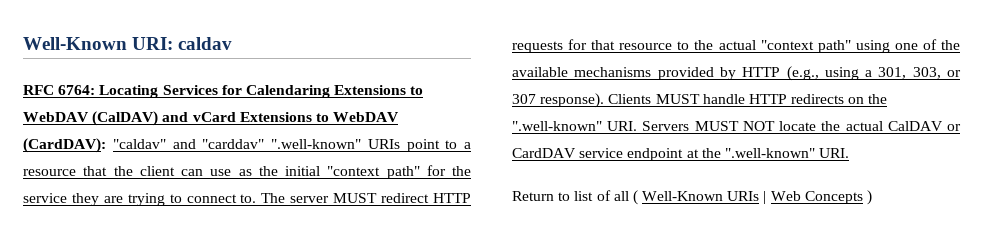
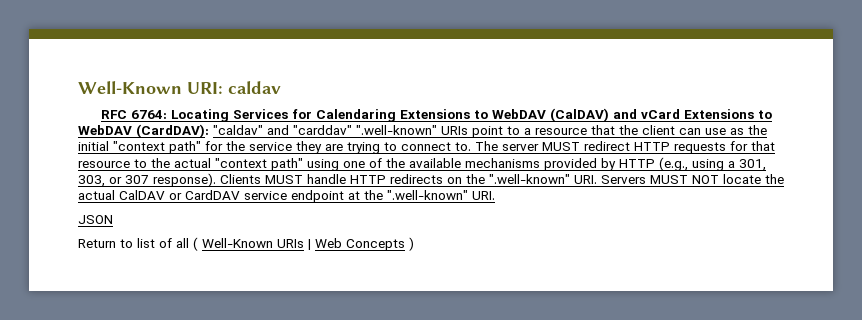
(850, 153) none -> [78,215,113,224] // JSON

